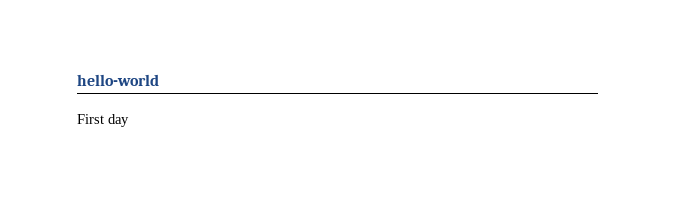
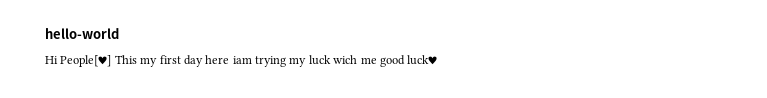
[77,114,129,127] First day -> [45,55,438,67] Hi People[♥] This my first day here iam trying my luck wich me good luck♥

